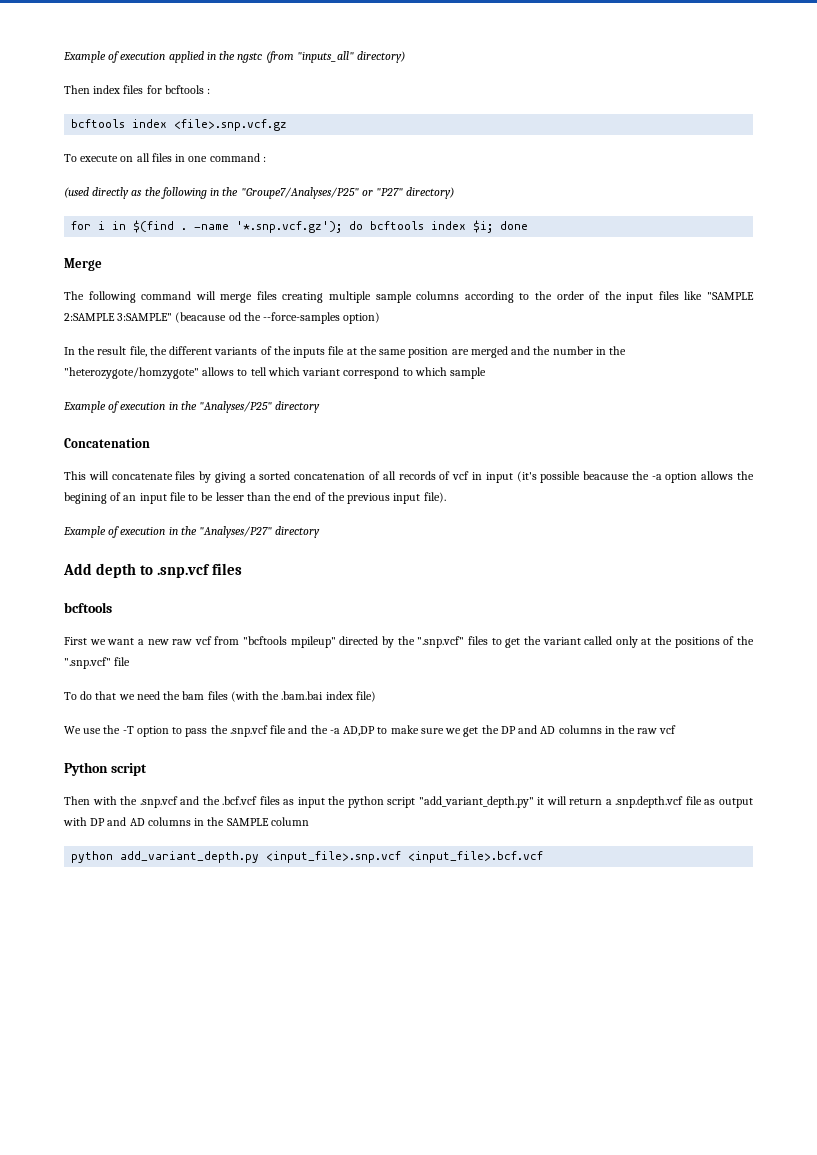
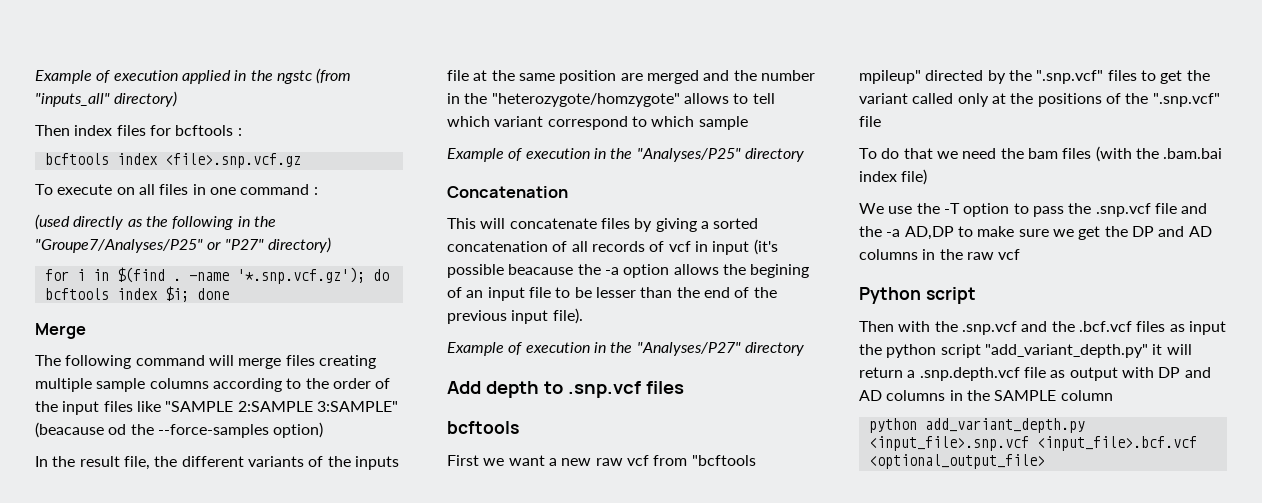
(544, 857) none -> [868,454,1045,469] <optional_output_file>

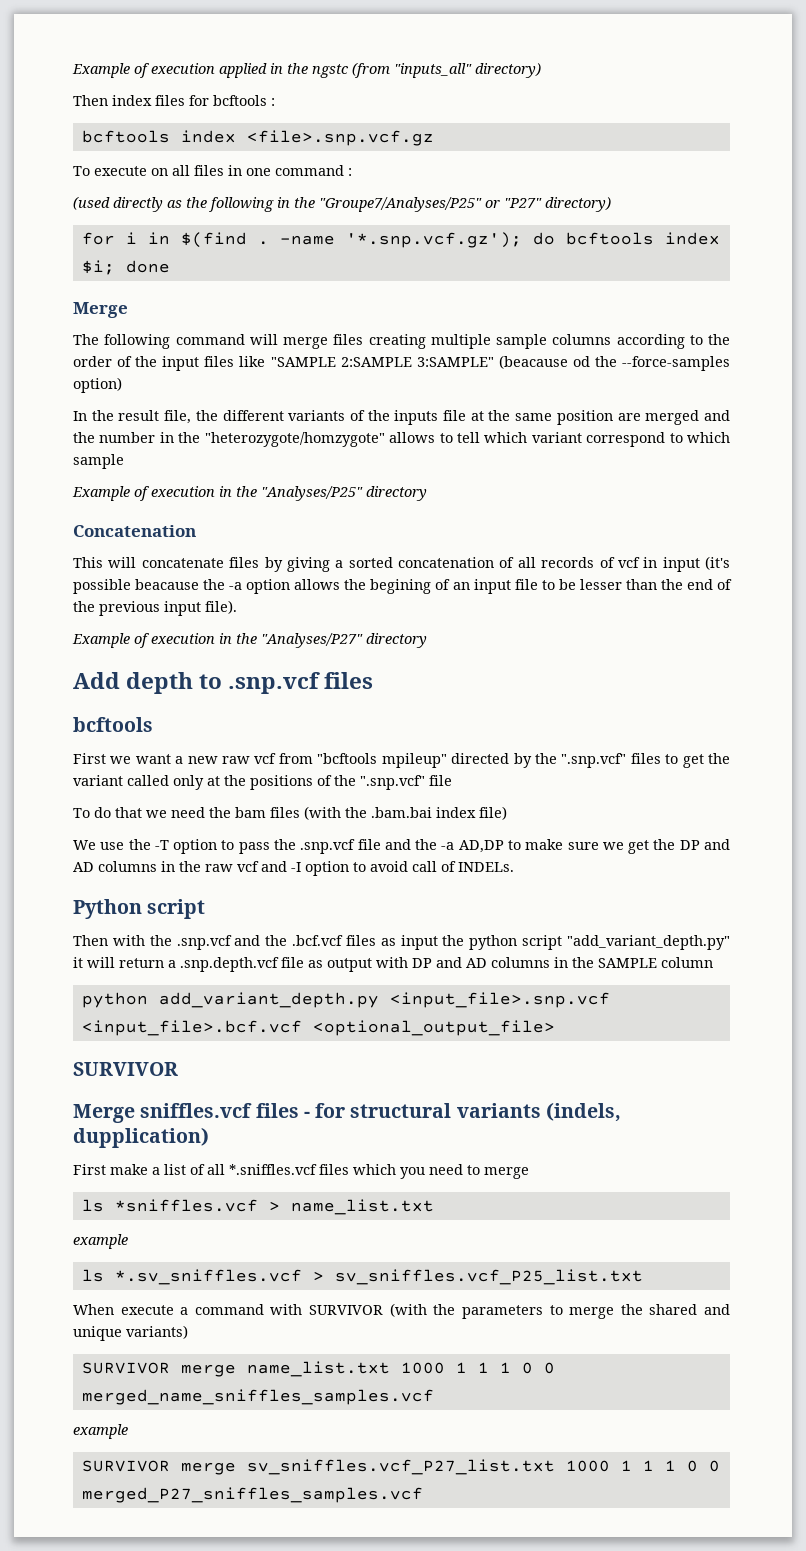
(1021, 254) none -> [261,861,514,876] and -I option to avoid call of INDELs.
(1045, 461) none -> [73,1062,178,1076] [73,1102,621,1123] [73,1127,209,1148] [73,1164,529,1179] [81,1199,434,1215] [73,1234,128,1249] [81,1269,643,1285] [73,1303,731,1319] [73,1325,188,1341] [81,1361,555,1377] [81,1389,434,1405] [73,1424,128,1439] [81,1459,720,1475] [81,1487,423,1503] // SURVIVOR // Merge sniffles.vcf files - for structural variants (indels, dupplication) // First make a list of all *.sniffles.vcf files which you need to merge // ls *sniffles.vcf > name_list.txt // example // ls *.sv_sniffles.vcf > sv_sniffles.vcf_P25_list.txt // When execute a command with SURVIVOR (with the parameters to merge the shared and unique variants) // SURVIVOR merge name_list.txt 1000 1 1 1 0 0 merged_name_sniffles_samples.vcf // example // SURVIVOR merge sv_sniffles.vcf_P27_list.txt 1000 1 1 1 0 0 merged_P27_sniffles_samples.vcf

